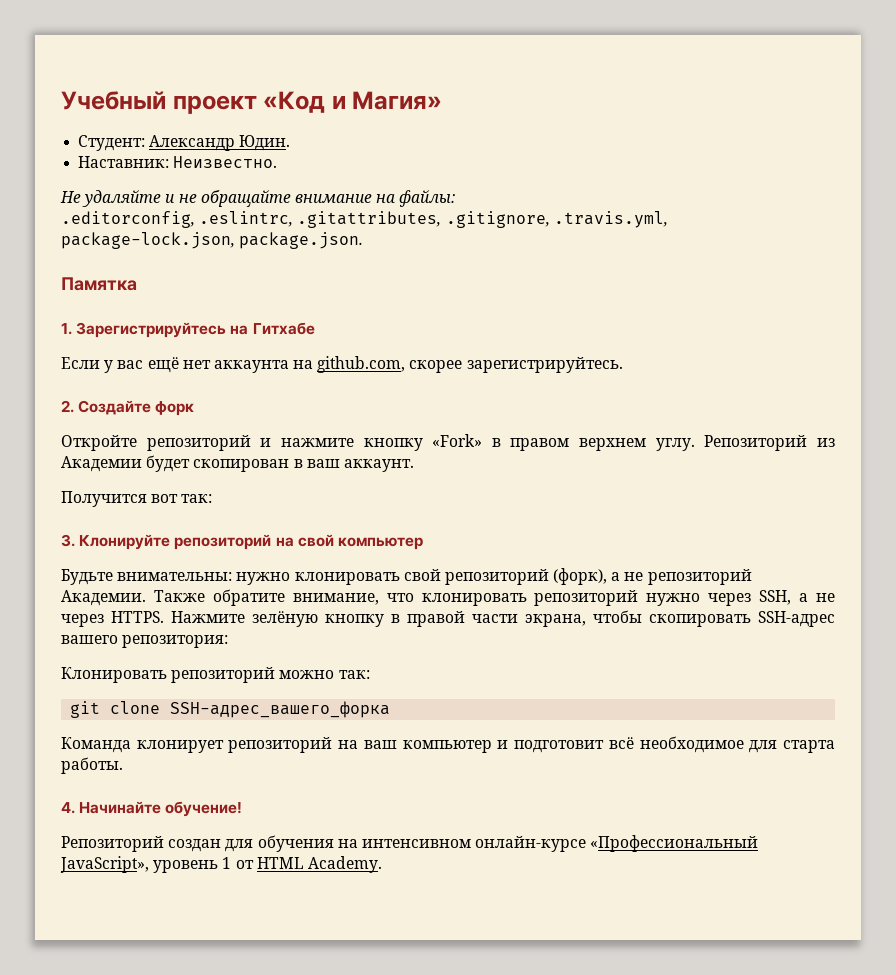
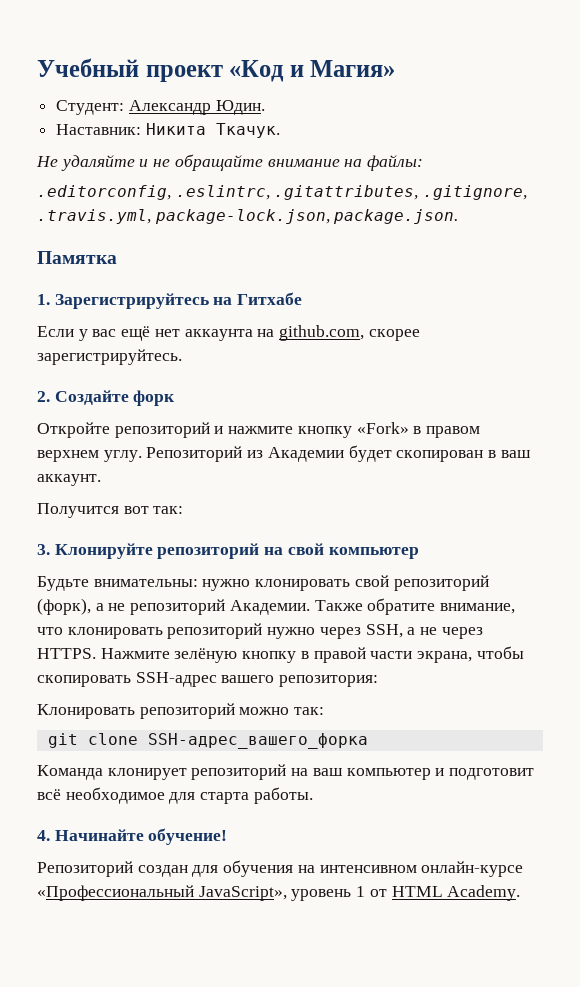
[173,156,278,168] Неизвестно. -> [145,123,280,138] Никита Ткачук.

